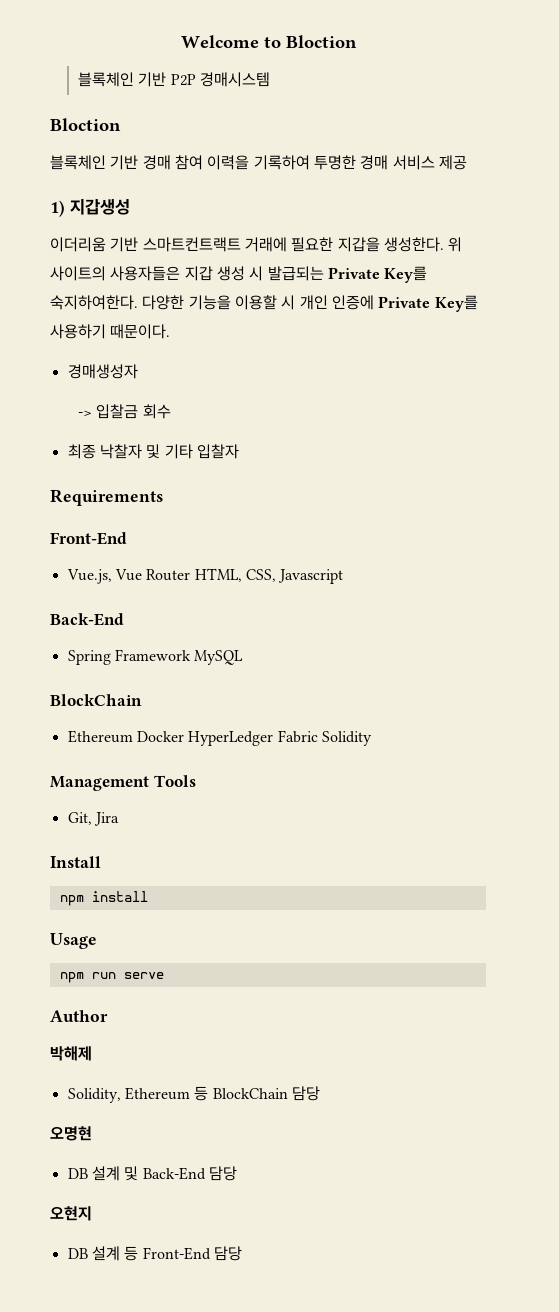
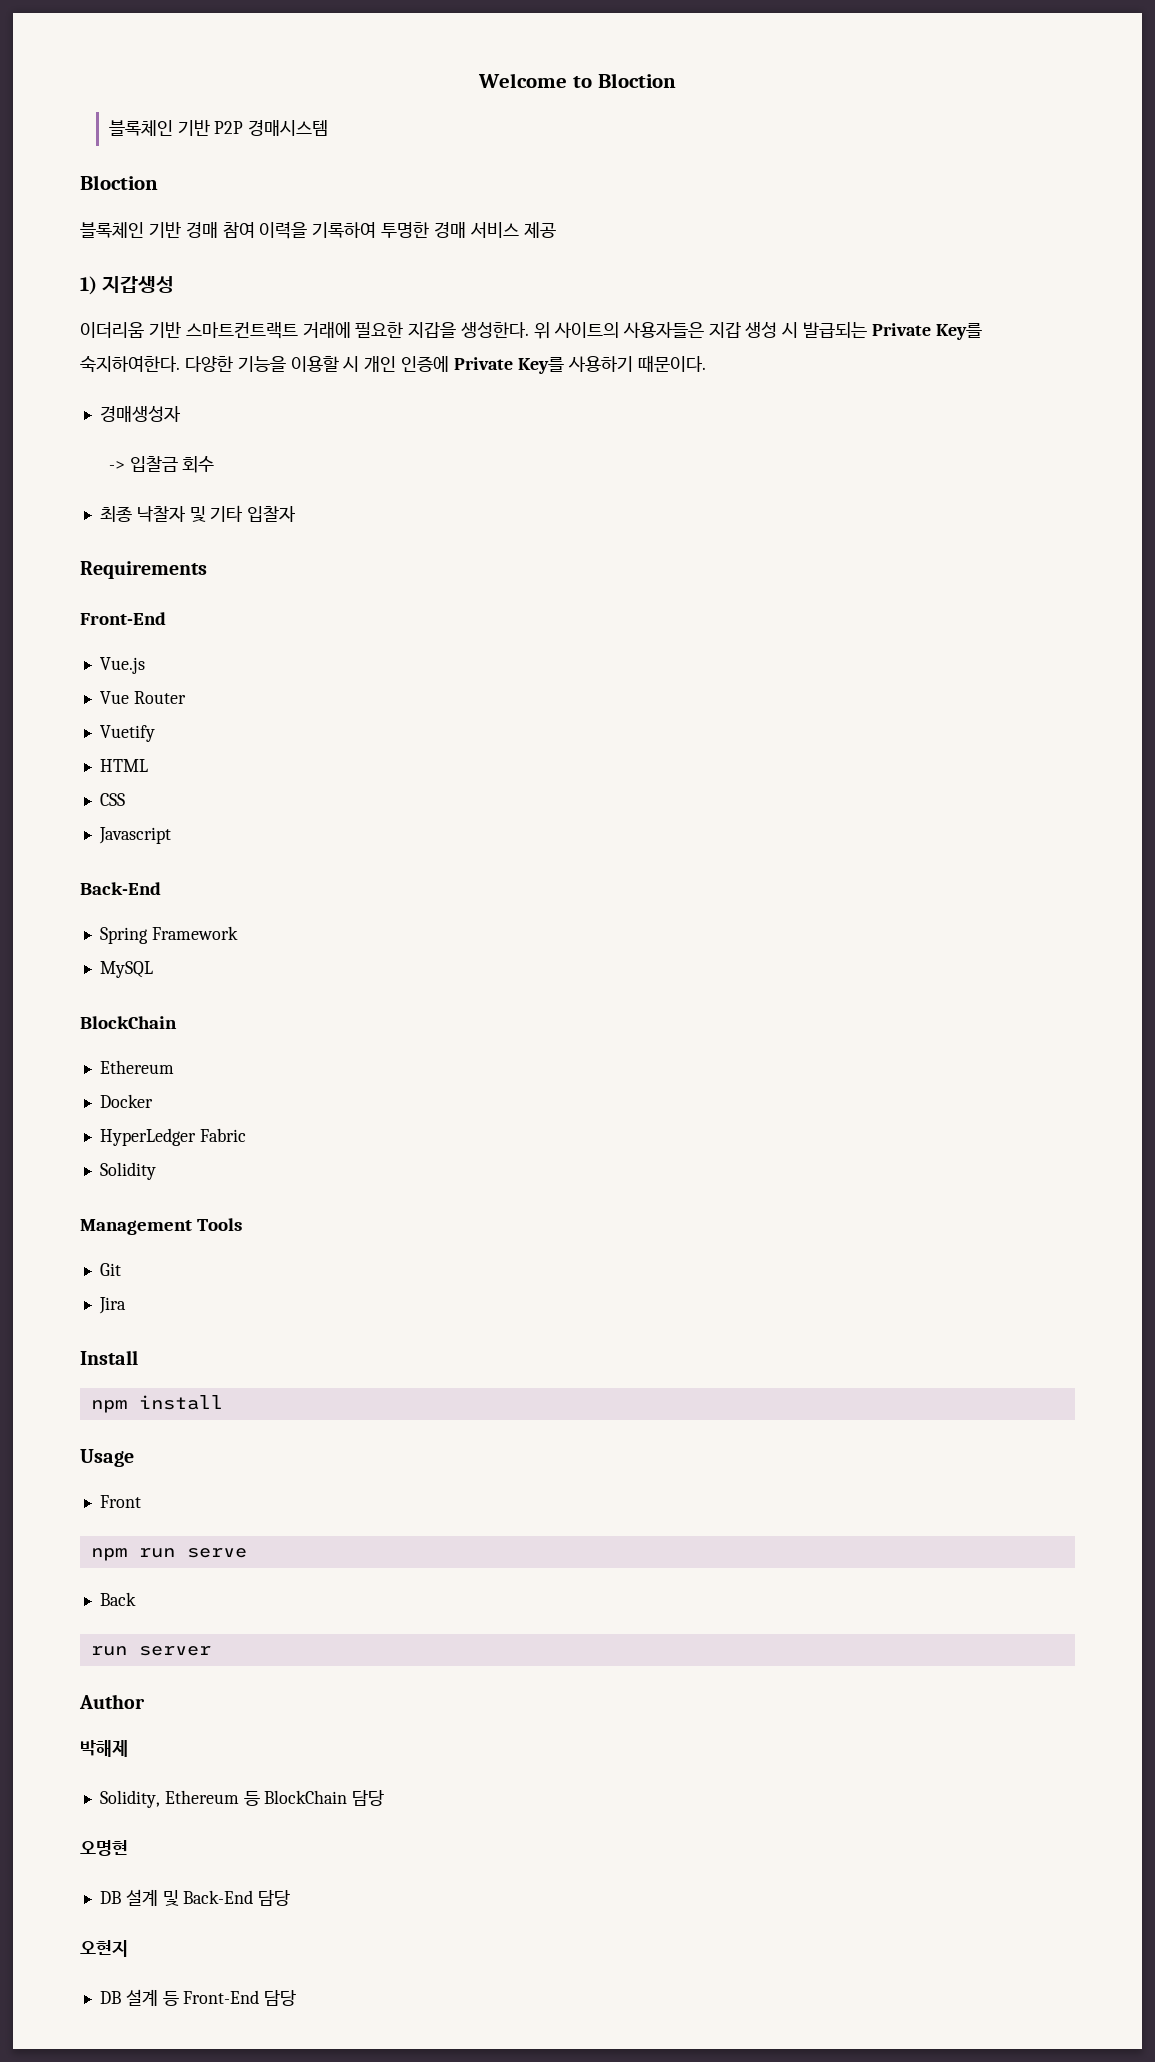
[66,569,112,584] Vue.js, -> [99,657,145,674] Vue.js //
[194,568,276,582] HTML, CSS, -> [99,725,155,742] [99,759,148,772] [99,793,125,806] // Vuetify // HTML // CSS //
(191, 655) none -> (238, 933) //
(133, 736) none -> (174, 1067) //
(184, 736) none -> (153, 1101) //
(318, 736) none -> (246, 1135) //
[67,812,92,825] Git, -> [99,1263,121,1276] Git //
(97, 941) none -> [99,1495,141,1508] // Front
(164, 975) none -> [99,1592,136,1606] [90,1646,211,1656] // Back // run server

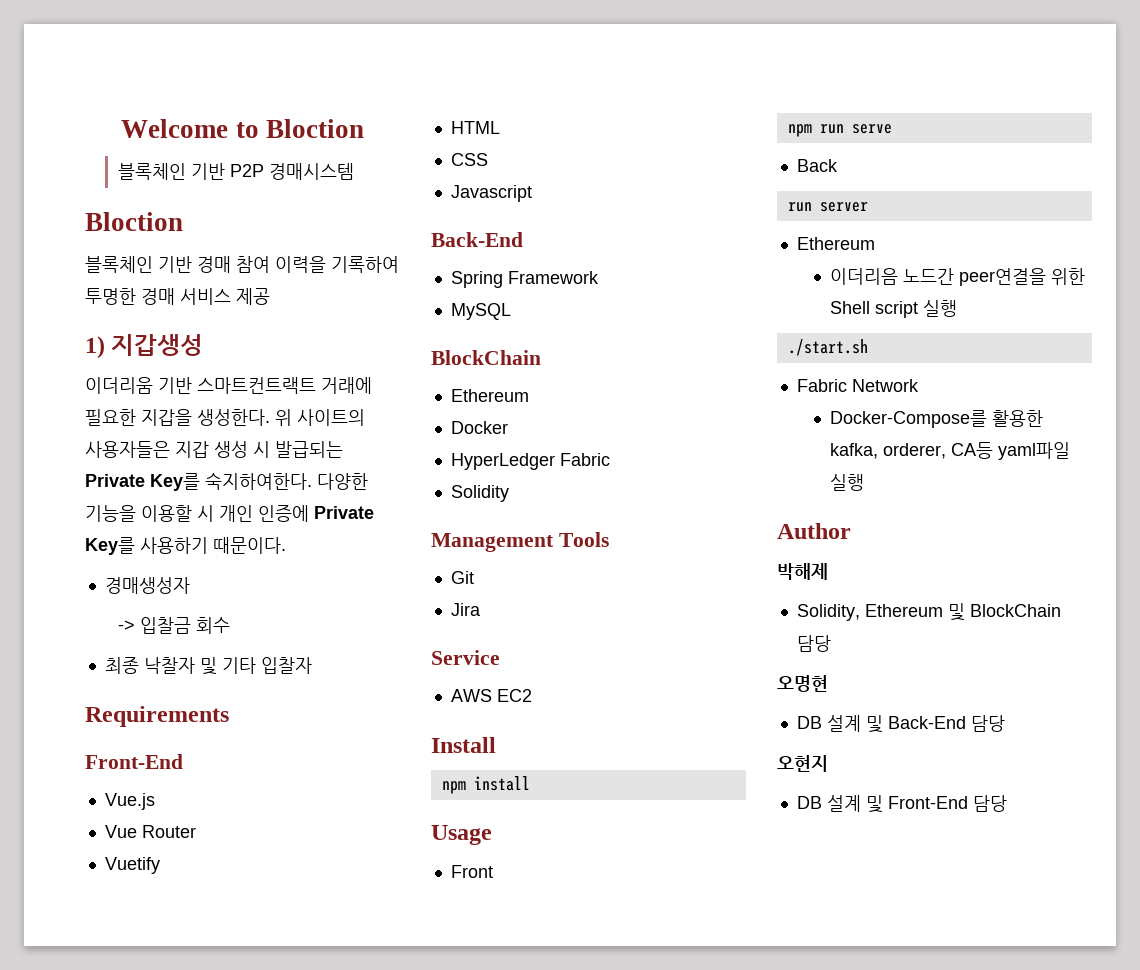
(126, 1305) none -> [431,650,500,665] [450,689,532,702] // Service // AWS EC2
(211, 1651) none -> [796,237,875,250] [829,268,1085,286] [829,300,957,318] [787,339,868,356] [796,379,919,392] [829,410,1043,428] [829,442,1070,460] [829,474,864,491] // Ethereum // 이더리음 노드간 peer연결을 위한 Shell script 실행 // ./start.sh // Fabric Network // Docker-Compose를 활용한 kafka, orderer, CA등 yaml파일 실행
[243,1791,260,1806] 등 -> [947,603,965,621] 및
[162,1991,179,2006] 등 -> [865,795,883,813] 및

